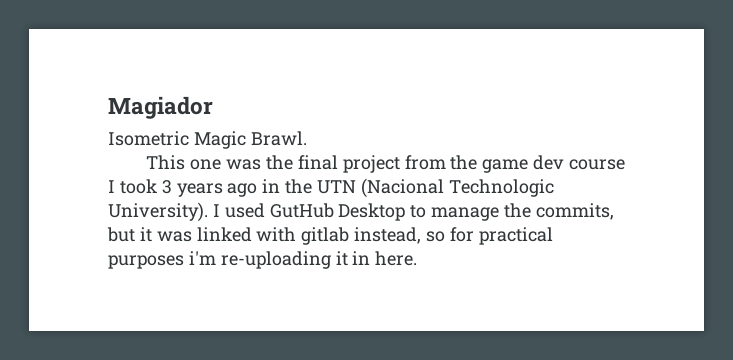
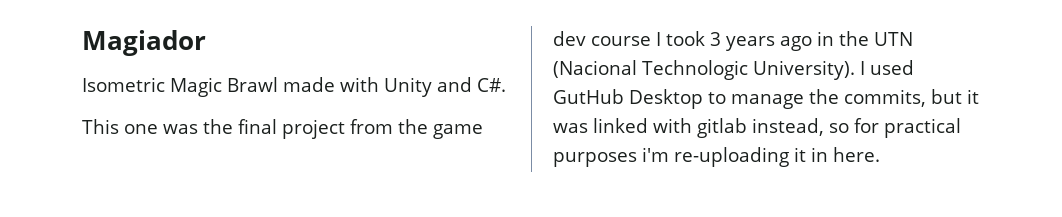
[250,131,307,146] Brawl. -> [227,77,506,97] Brawl made with Unity and C#.

